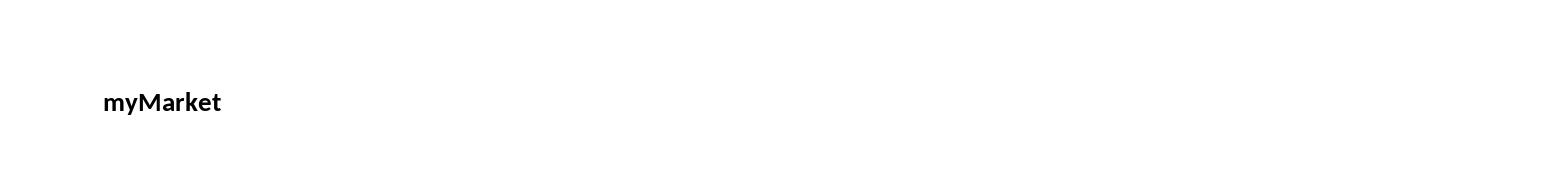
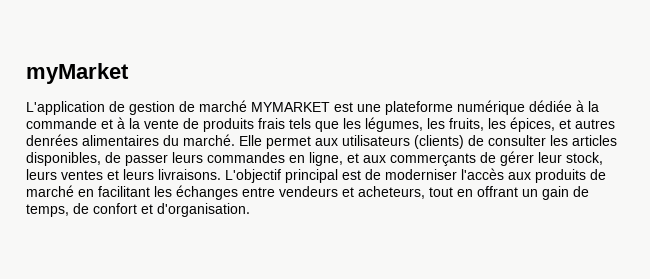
(221, 103) none -> [26,100,599,115] [26,117,615,132] [26,134,617,149] [26,151,603,166] [26,168,606,183] [26,185,589,200] [26,203,250,217] // L'application de gestion de marché MYMARKET est une plateforme numérique dédiée à la commande et à la vente de produits frais tels que les légumes, les fruits, les épices, et autres denrées alimentaires du marché. Elle permet aux utilisateurs (clients) de consulter les articles disponibles, de passer leurs commandes en ligne, et aux commerçants de gérer leur stock, leurs ventes et leurs livraisons. L'objectif principal est de moderniser l'accès aux produits de marché en facilitant les échanges entre vendeurs et acheteurs, tout en offrant un gain de temps, de confort et d'organisation.

